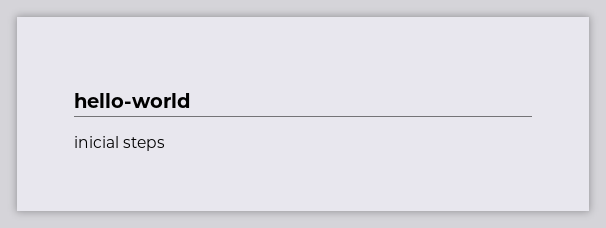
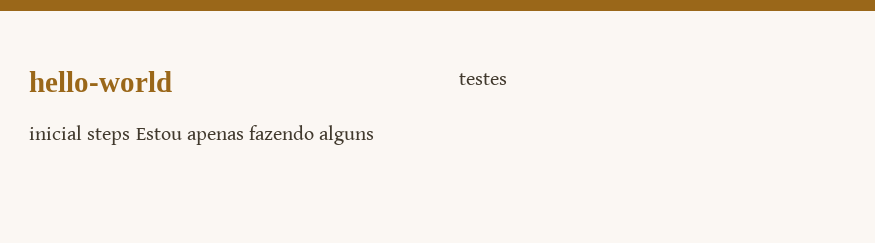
(166, 144) none -> [135,125,375,145] [459,73,507,85] Estou apenas fazendo alguns testes

